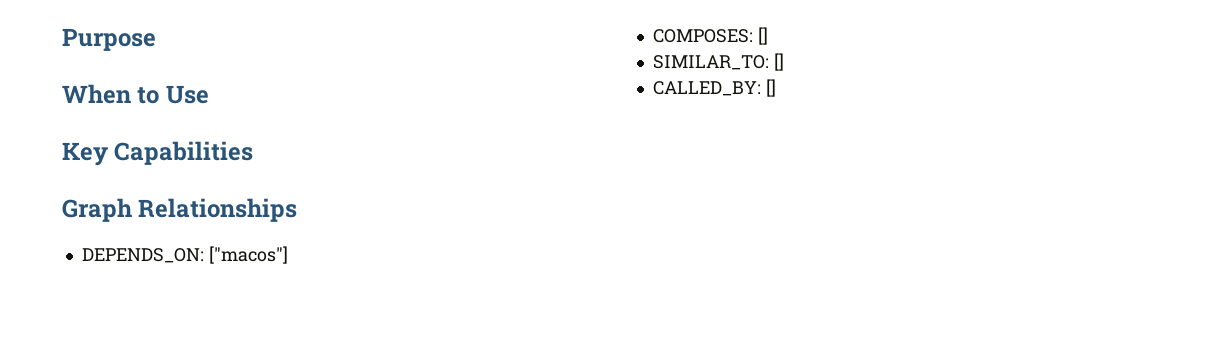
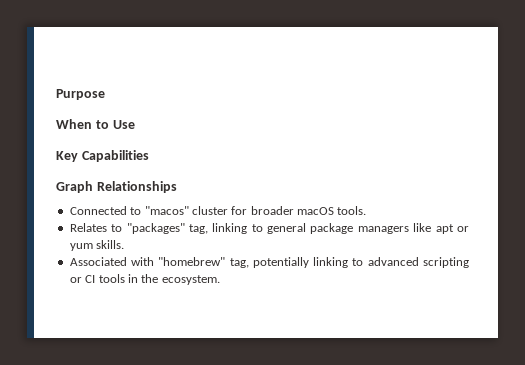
[81,246,288,264] [652,27,768,45] [652,53,784,71] [652,79,776,97] DEPENDS_ON: ["macos"] // COMPOSES: [] // SIMILAR_TO: [] // CALLED_BY: [] -> [69,206,367,215] [69,223,469,234] [69,240,125,251] [69,257,469,268] [69,274,220,285] Connected to "macos" cluster for broader macOS tools. // Relates to "packages" tag, linking to general package managers like apt or yum skills. // Associated with "homebrew" tag, potentially linking to advanced scripting or CI tools in the ecosystem.

